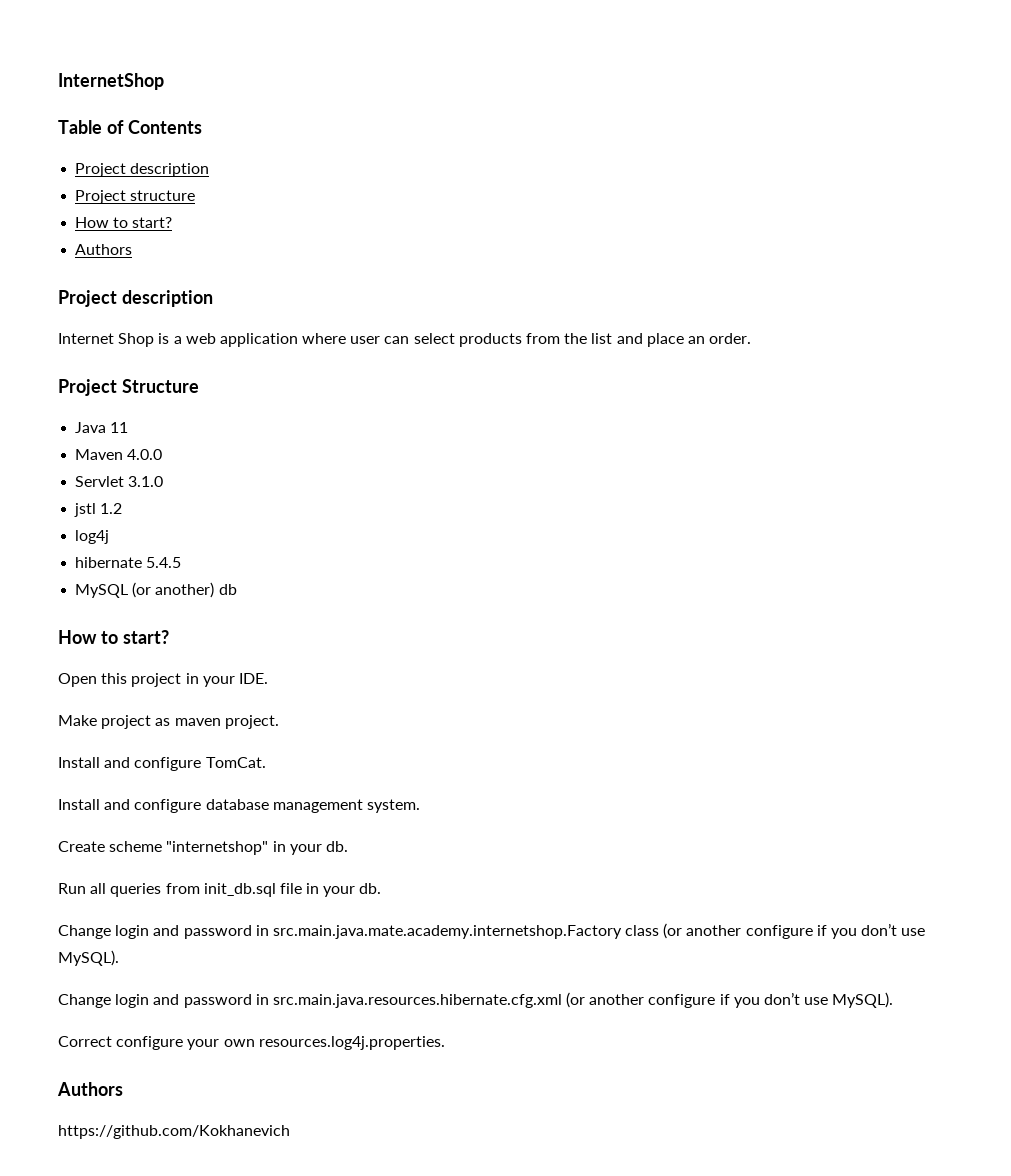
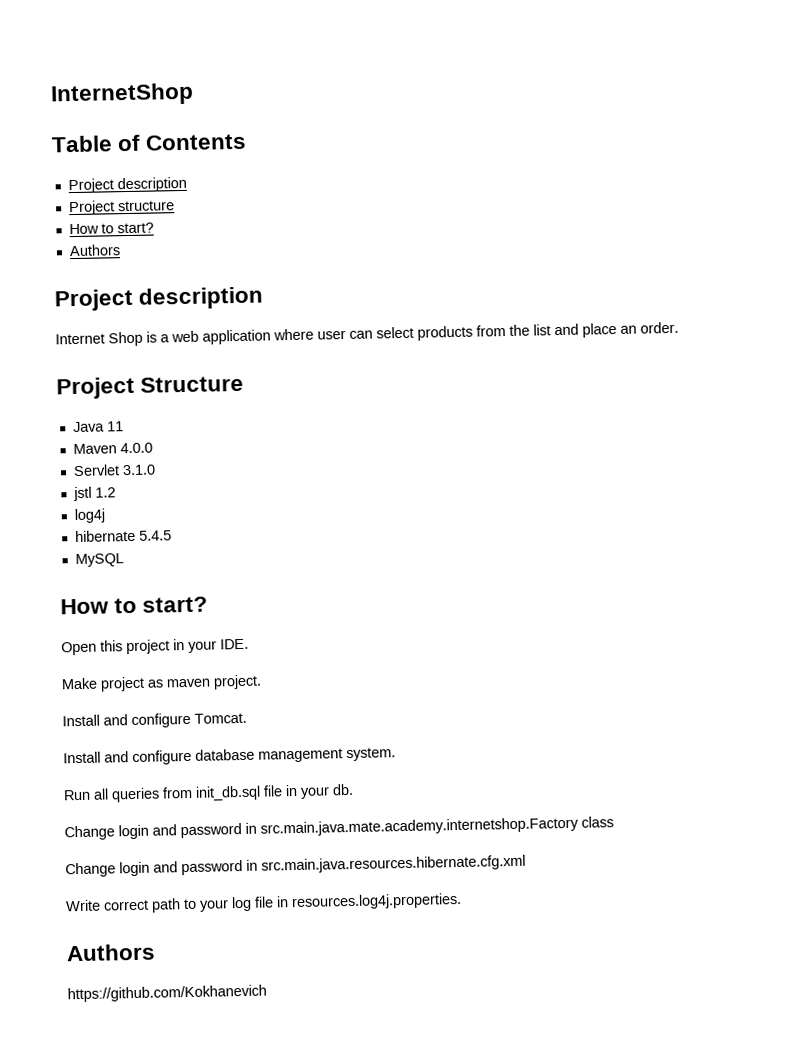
[132,582,237,598] (or another) db -> (124, 560) none
[205,757,266,768] TomCat. -> [194,712,247,724] Tomcat.
[58,841,348,855] // Create scheme "internetshop" in your db. -> (396, 754) none
[663,923,926,939] [58,950,119,966] (or another configure if you don’t use MySQL). -> (614, 822) none
[566,992,894,1008] [58,1036,255,1050] (or another configure if you don’t use MySQL). // Correct configure your own -> [65,896,289,913] // Write correct path to your log file in

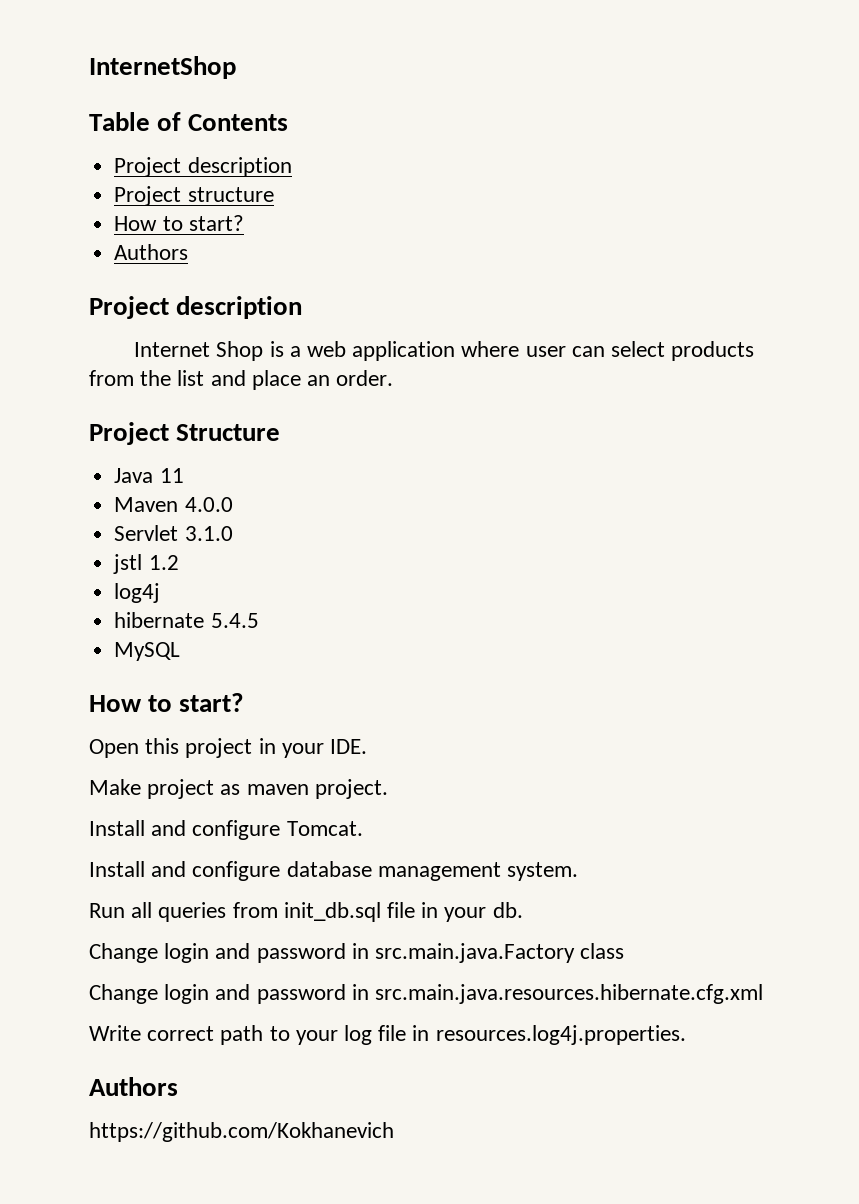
[260,816,579,837] src.main.java.mate.academy.internetshop.Factory -> [375,943,576,963] src.main.java.Factory

